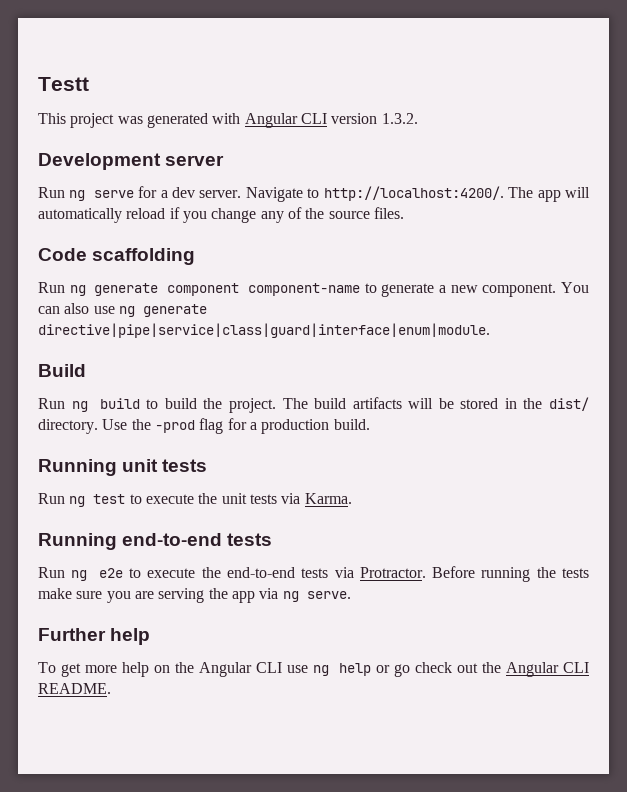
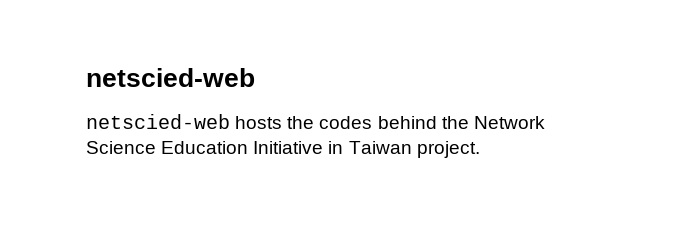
[38,77,89,91] [38,113,418,128] [38,153,225,170] [38,186,590,202] [38,207,404,223] [38,248,196,265] [38,282,589,297] [38,303,207,317] [38,323,490,338] [38,364,86,377] [38,397,590,413] [38,418,370,434] [38,459,208,476] [38,493,352,507] [38,533,273,550] [38,566,589,582] [38,588,351,603] [38,628,151,645] [38,662,589,677] [38,683,111,694] Testt // This project was generated with Angular CLI version 1.3.2. // Development server // Run ng serve for a dev server. Navigate to http://localhost:4200/. The app will automatically reload if you change any of the source files. // Code scaffolding // Run ng generate component component-name to generate a new component. You can also use ng generate directive|pipe|service|class|guard|interface|enum|module. // Build // Run ng build to build the project. The build artifacts will be stored in the dist/ directory. Use the -prod flag for a production build. // Running unit tests // Run ng test to execute the unit tests via Karma. // Running end-to-end tests // Run ng e2e to execute the end-to-end tests via Protractor. Before running the tests make sure you are serving the app via ng serve. // Further help // To get more help on the Angular CLI use ng help or go check out the Angular CLI README. -> [86,68,255,87] [86,114,545,129] [86,141,480,158] netscied-web // netscied-web hosts the codes behind the Network Science Education Initiative in Taiwan project.

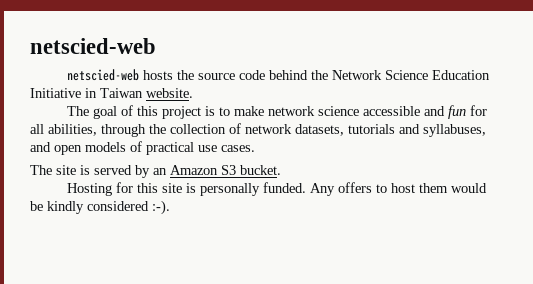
[319,116,373,129] codes -> [198,70,266,80] source code
[416,141,480,158] project. -> [146,88,193,98] [67,105,488,119] [30,123,486,137] [30,141,255,155] [30,165,281,178] [67,182,488,196] [30,200,170,215] website. // The goal of this project is to make network science accessible and fun for all abilities, through the collection of network datasets, tutorials and syllabuses, and open models of practical use cases. // The site is served by an Amazon S3 bucket. // Hosting for this site is personally funded. Any offers to host them would be kindly considered :-).

